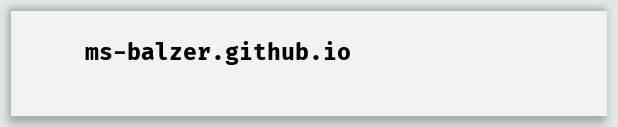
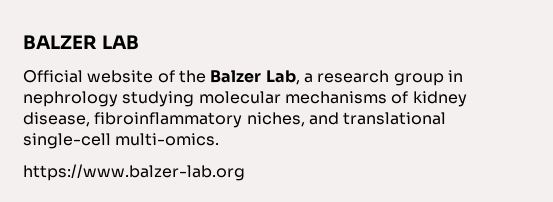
[85,41,351,65] ms-balzer.github.io -> [23,35,139,50] [23,70,463,86] [23,91,467,107] [23,112,447,128] [23,133,220,149] [23,164,245,181] BALZER LAB // Official website of the Balzer Lab, a research group in nephrology studying molecular mechanisms of kidney disease, fibroinflammatory niches, and translational single-cell multi-omics. // https://www.balzer-lab.org

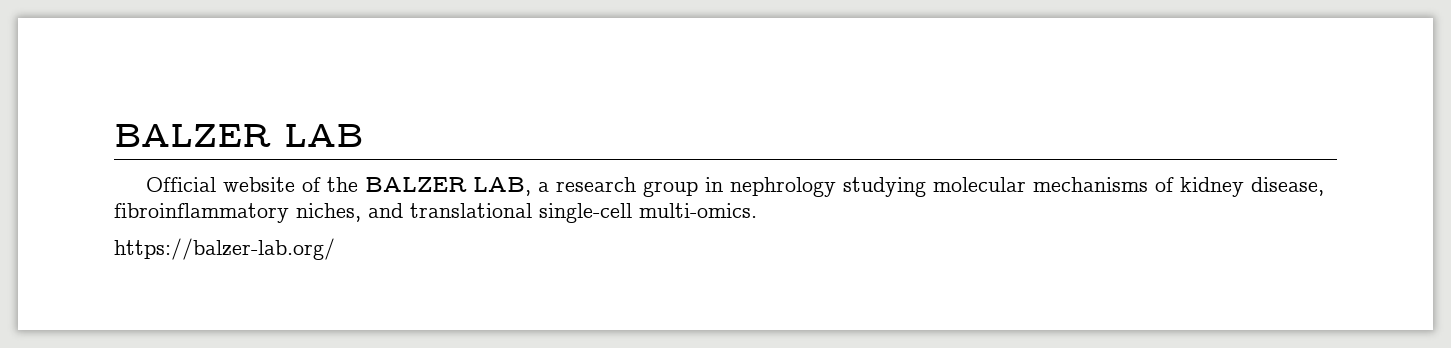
[210,70,300,85] Balzer Lab, -> [365,177,532,196] BALZER LAB,
[23,164,245,181] https://www.balzer-lab.org -> [114,238,335,260] https://balzer-lab.org/

